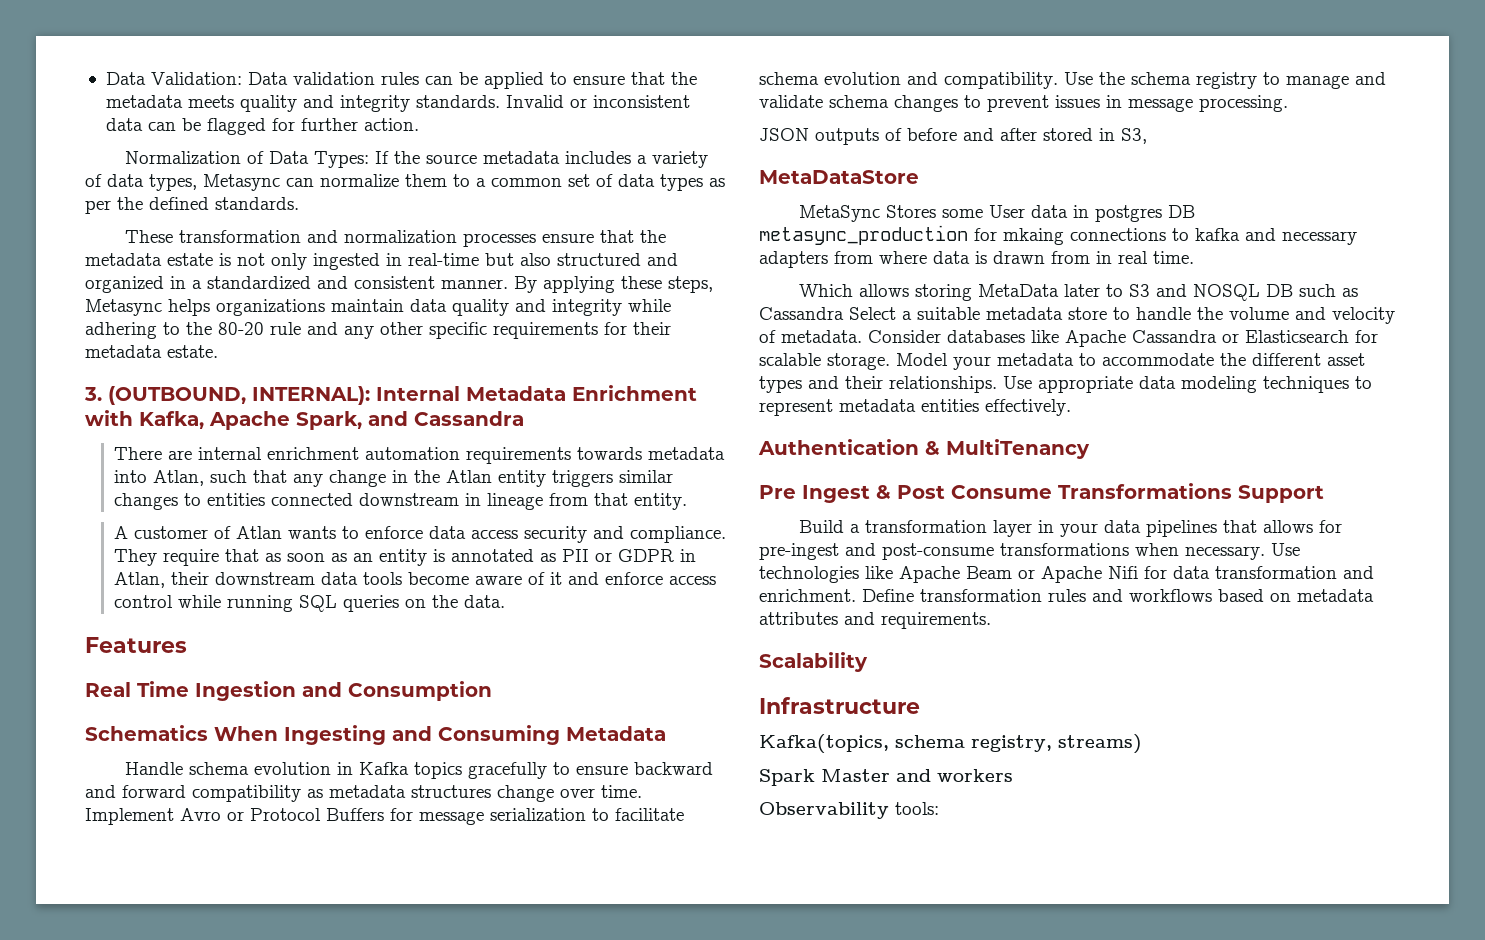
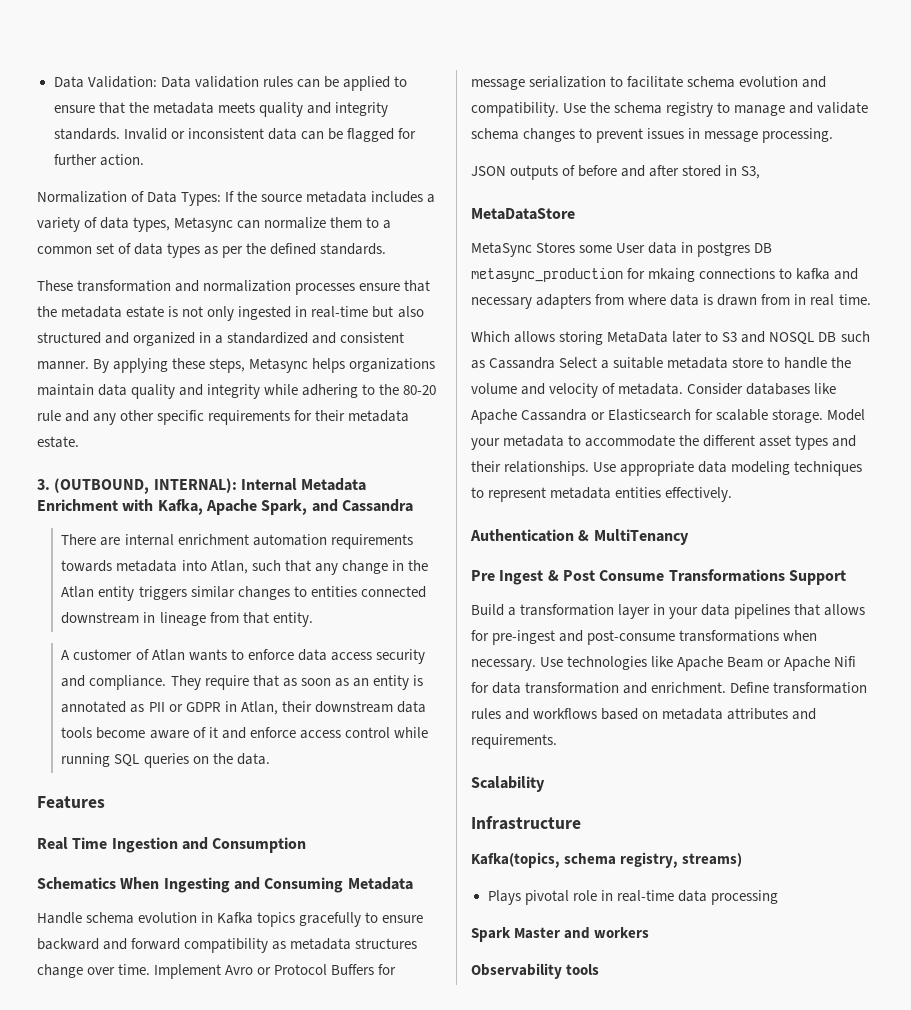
(1142, 744) none -> [487,890,778,905] // Plays pivotal role in real-time data processing
[895,802,939,815] tools: -> [566,964,600,975] tools

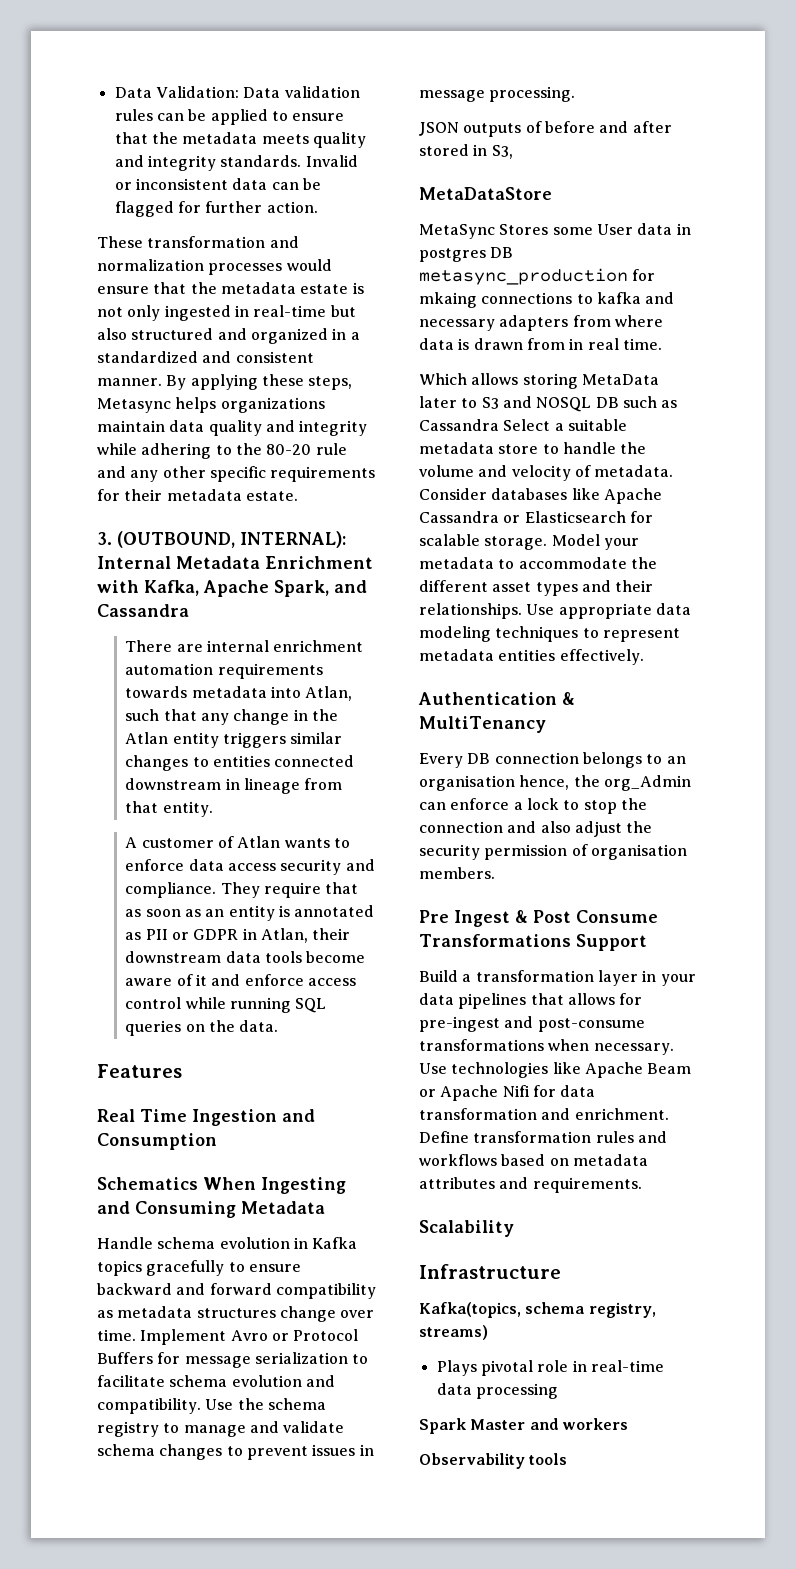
[37,191,436,206] [37,217,392,232] [37,243,387,258] // Normalization of Data Types: If the source metadata includes a variety of data types, Metasync can normalize them to a common set of data types as per the defined standards. -> (318, 207) none
(356, 289) none -> [286,259,332,271] would
(689, 537) none -> [419,752,686,768] [419,775,691,791] [419,798,647,814] [419,821,653,837] [419,844,687,860] [419,867,495,879] // Every DB connection belongs to an organisation hence, the org_Admin can enforce a lock to stop the connection and also adjust the security permission of organisation members.

